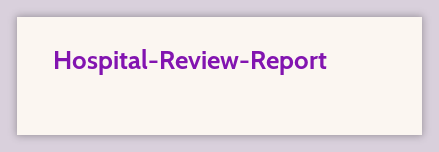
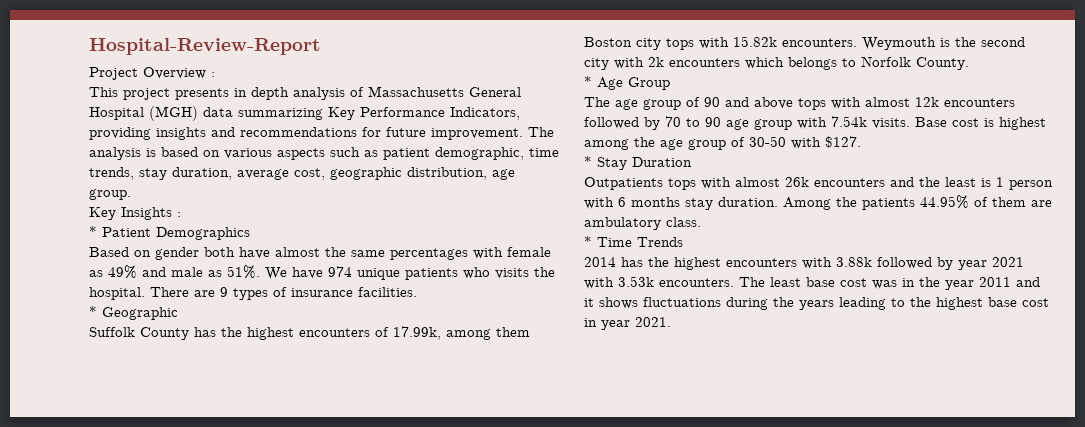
(327, 62) none -> [89,67,215,80] [89,86,521,100] [89,106,520,121] [89,127,554,140] [89,147,559,160] [89,167,515,180] [89,189,131,200] [89,207,181,220] [89,226,250,240] [89,247,551,260] [89,265,555,280] [89,287,417,300] [89,306,178,320] [89,326,530,340] [584,36,1025,50] [584,56,969,70] [584,76,670,90] [584,97,1015,110] [584,116,1046,130] [584,136,861,150] [584,156,692,170] [584,177,1053,190] [584,195,1052,210] [584,217,701,230] [584,236,683,247] [584,257,1024,270] [584,276,1040,290] [584,297,1049,310] [584,317,671,330] // Project Overview : // This project presents in depth analysis of Massachusetts General Hospital (MGH) data summarizing Key Performance Indicators, providing insights and recommendations for future improvement. The analysis is based on various aspects such as patient demographic, time trends, stay duration, average cost, geographic distribution, age group. // Key Insights : // * Patient Demographics // Based on gender both have almost the same percentages with female as 49% and male as 51%. We have 974 unique patients who visits the hospital. There are 9 types of insurance facilities. // * Geographic // Suffolk County has the highest encounters of 17.99k, among them Boston city tops with 15.82k encounters. Weymouth is the second city with 2k encounters which belongs to Norfolk County. // * Age Group // The age group of 90 and above tops with almost 12k encounters followed by 70 to 90 age group with 7.54k visits. Base cost is highest among the age group of 30-50 with $127. // * Stay Duration // Outpatients tops with almost 26k encounters and the least is 1 person with 6 months stay duration. Among the patients 44.95% of them are ambulatory class. // * Time Trends // 2014 has the highest encounters with 3.88k followed by year 2021 with 3.53k encounters. The least base cost was in the year 2011 and it shows fluctuations during the years leading to the highest base cost in year 2021.

